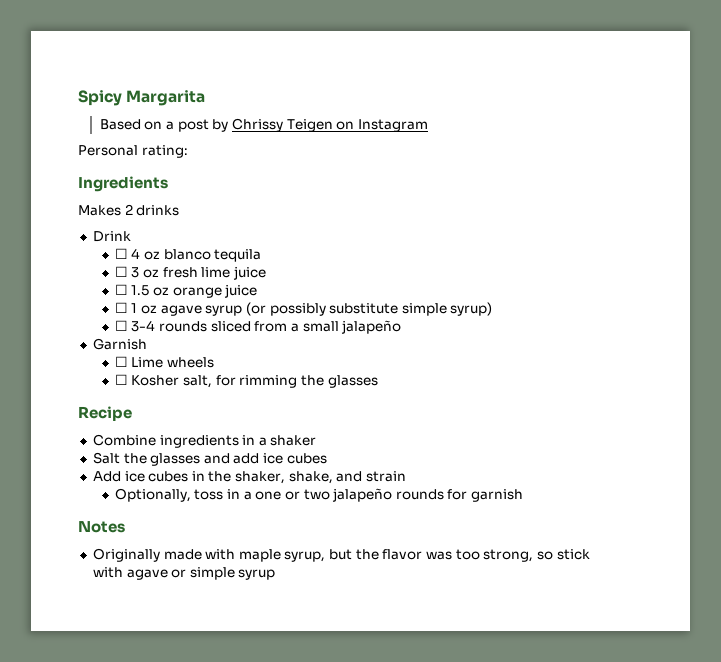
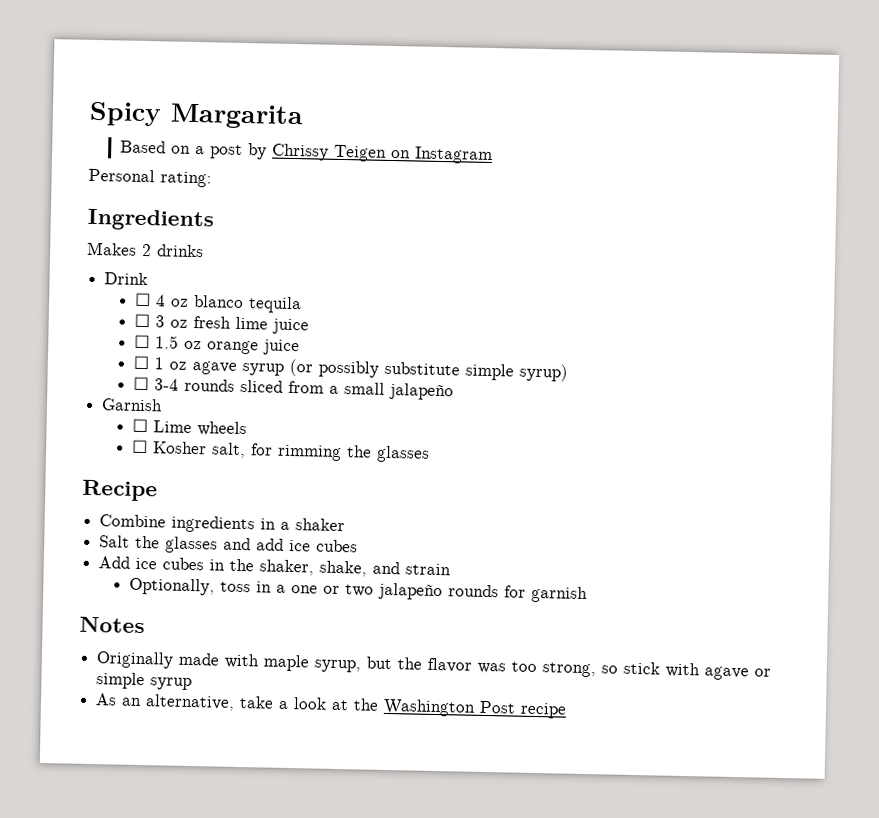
(276, 574) none -> [95,693,568,719] // As an alternative, take a look at the Washington Post recipe

